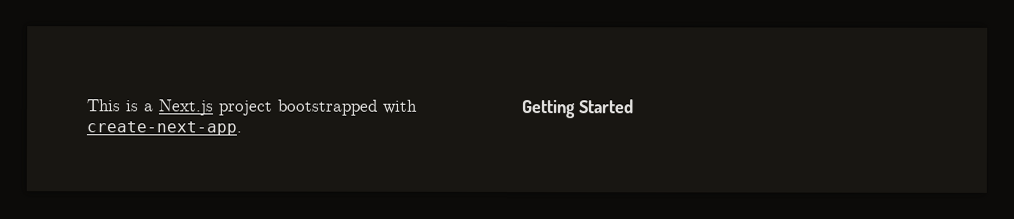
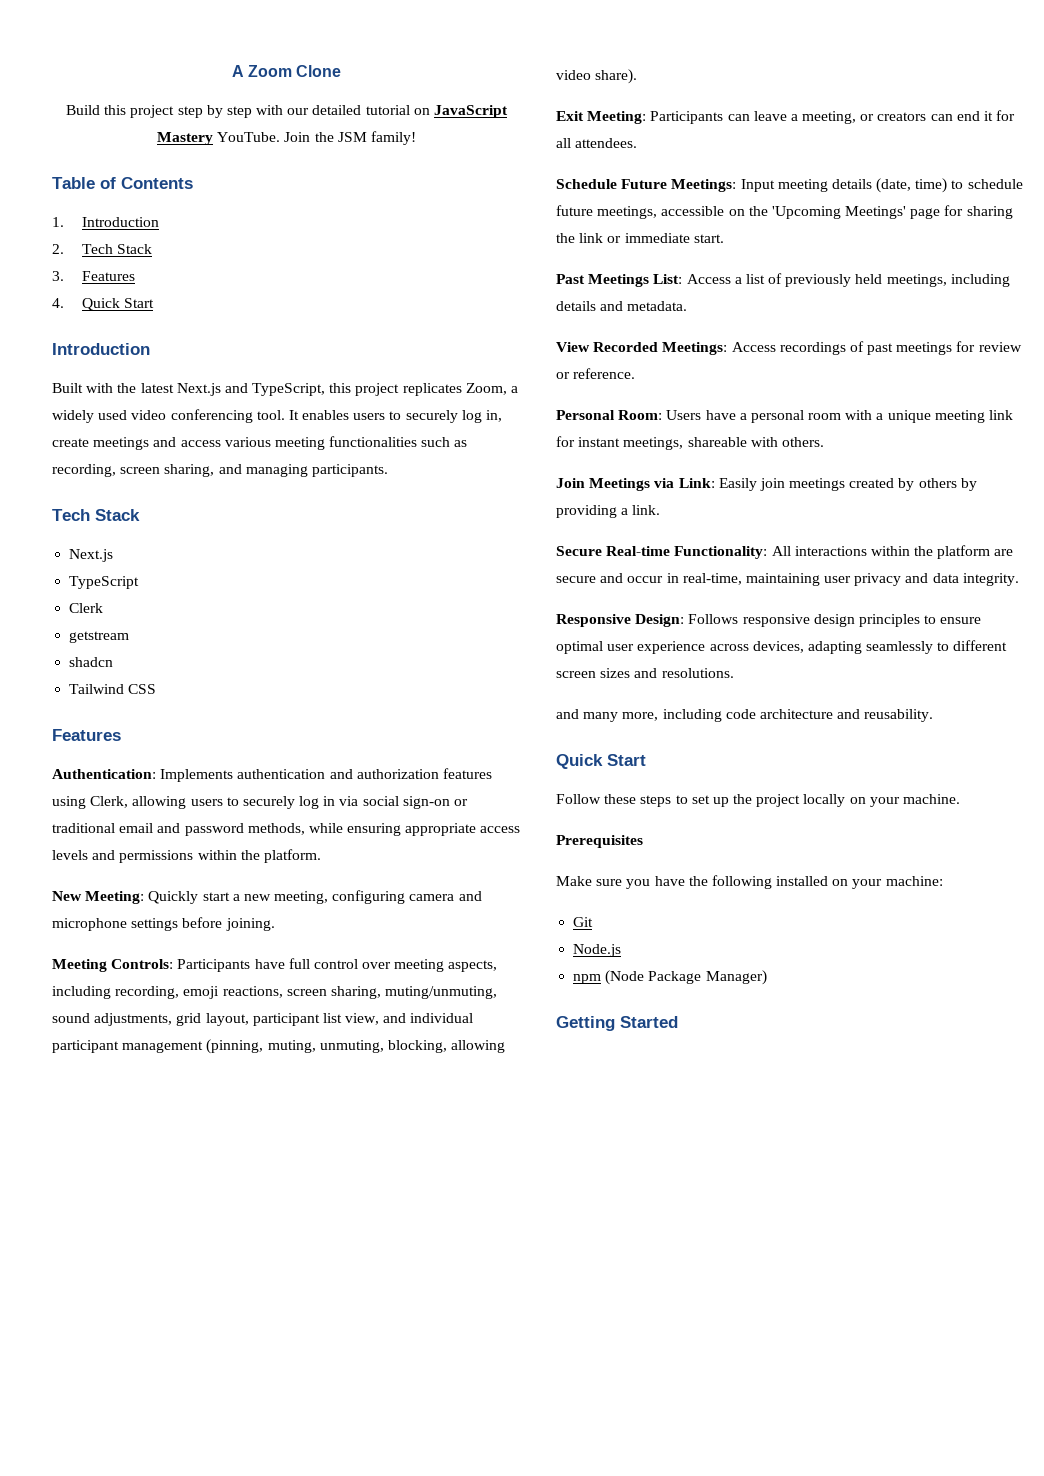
[86,99,418,116] [86,121,242,136] This is a Next.js project bootstrapped with create-next-app. -> [231,65,342,77] [65,105,509,118] [157,131,416,145] [52,177,193,189] [52,217,159,227] [52,244,153,254] [52,271,135,281] [52,298,155,311] [52,343,150,355] [52,383,519,396] [52,409,503,423] [52,436,468,450] [52,464,388,477] [52,509,140,521] [69,549,114,562] [69,576,140,589] [69,603,104,613] [69,631,130,643] [69,657,114,667] [69,684,157,694] [52,729,121,741] [52,768,492,782] [52,796,469,809] [52,823,521,836] [52,849,321,863] [52,890,482,904] [52,917,275,931] [52,958,498,972] [52,986,498,999] [52,1013,474,1026] [52,1039,506,1054] [556,69,638,84] [556,110,1016,124] [556,138,638,148] [556,178,1023,193] [556,205,1013,219] [556,233,724,243] [556,273,1010,287] [556,301,688,311] [556,341,1022,355] [556,368,636,379] [556,410,1014,423] [556,436,824,450] [556,478,977,491] [556,505,661,518] [556,545,1014,559] [556,573,1019,586] [556,614,982,627] [556,640,1008,654] [556,668,734,678] [556,709,934,722] [556,754,646,769] [556,794,961,807] [556,835,643,848] [556,875,943,889] [573,917,594,927] [573,944,622,957] [573,970,767,985] A Zoom Clone // Build this project step by step with our detailed tutorial on JavaScript Mastery YouTube. Join the JSM family! // Table of Contents // 1. Introduction // 2. Tech Stack // 3. Features // 4. Quick Start // Introduction // Built with the latest Next.js and TypeScript, this project replicates Zoom, a widely used video conferencing tool. It enables users to securely log in, create meetings and access various meeting functionalities such as recording, screen sharing, and managing participants. // Tech Stack // Next.js // TypeScript // Clerk // getstream // shadcn // Tailwind CSS // Features // Authentication: Implements authentication and authorization features using Clerk, allowing users to securely log in via social sign-on or traditional email and password methods, while ensuring appropriate access levels and permissions within the platform. // New Meeting: Quickly start a new meeting, configuring camera and microphone settings before joining. // Meeting Controls: Participants have full control over meeting aspects, including recording, emoji reactions, screen sharing, muting/unmuting, sound adjustments, grid layout, participant list view, and individual participant management (pinning, muting, unmuting, blocking, allowing video share). // Exit Meeting: Participants can leave a meeting, or creators can end it for all attendees. // Schedule Future Meetings: Input meeting details (date, time) to schedule future meetings, accessible on the 'Upcoming Meetings' page for sharing the link or immediate start. // Past Meetings List: Access a list of previously held meetings, including details and metadata. // View Recorded Meetings: Access recordings of past meetings for review or reference. // Personal Room: Users have a personal room with a unique meeting link for instant meetings, shareable with others. // Join Meetings via Link: Easily join meetings created by others by providing a link. // Secure Real-time Functionality: All interactions within the platform are secure and occur in real-time, maintaining user privacy and data integrity. // Responsive Design: Follows responsive design principles to ensure optimal user experience across devices, adapting seamlessly to different screen sizes and resolutions. // and many more, including code architecture and reusability. // Quick Start // Follow these steps to set up the project locally on your machine. // Prerequisites // Make sure you have the following installed on your machine: // Git // Node.js // npm (Node Package Manager)

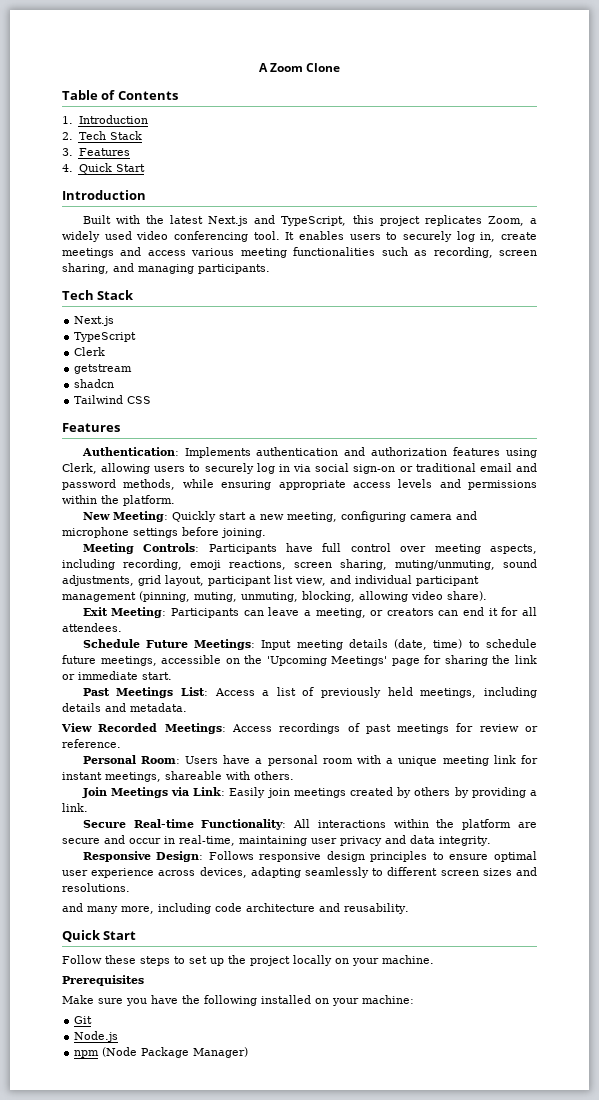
[65,105,509,118] [157,131,416,145] // Build this project step by step with our detailed tutorial on JavaScript Mastery YouTube. Join the JSM family! -> (341, 67) none
[556,1016,678,1031] // Getting Started -> (249, 1052) none

